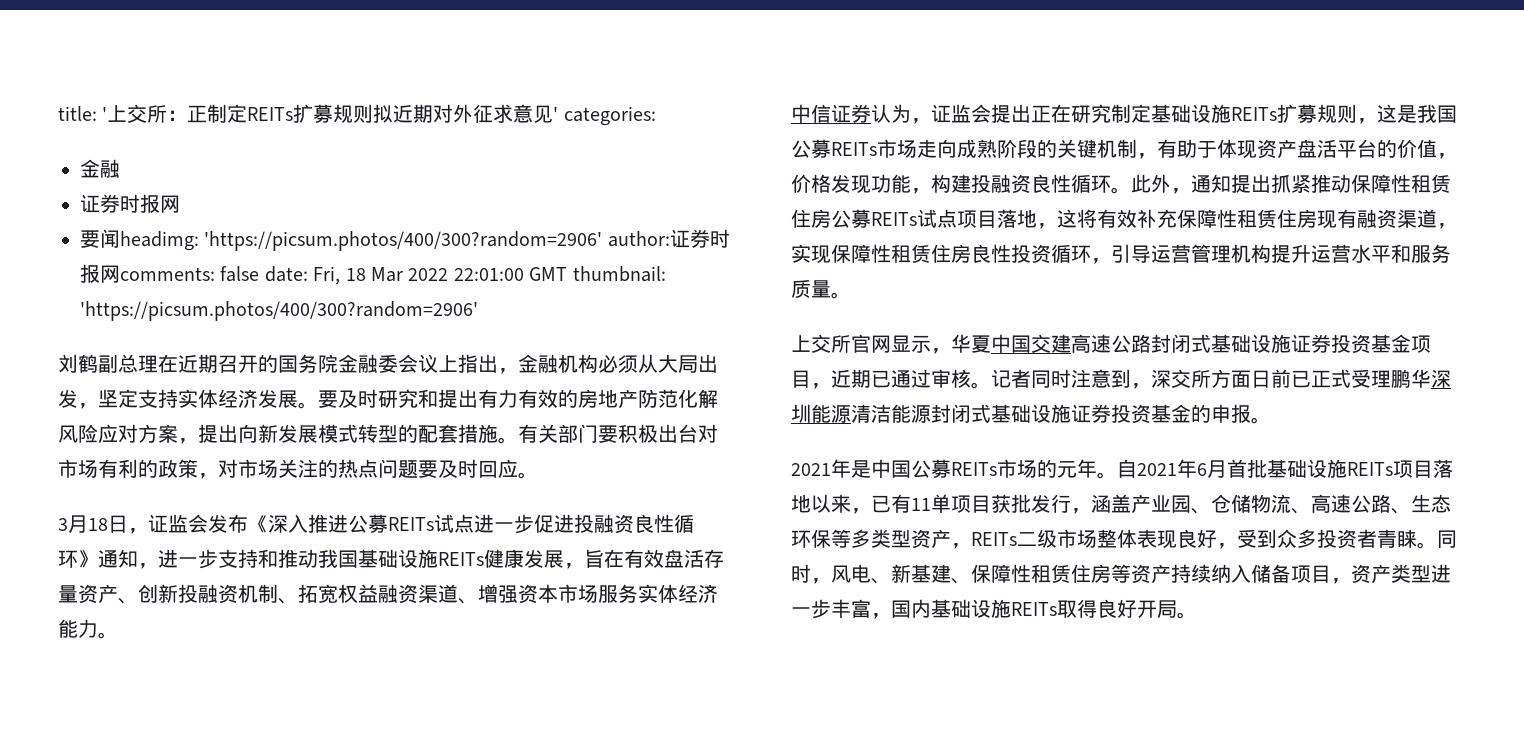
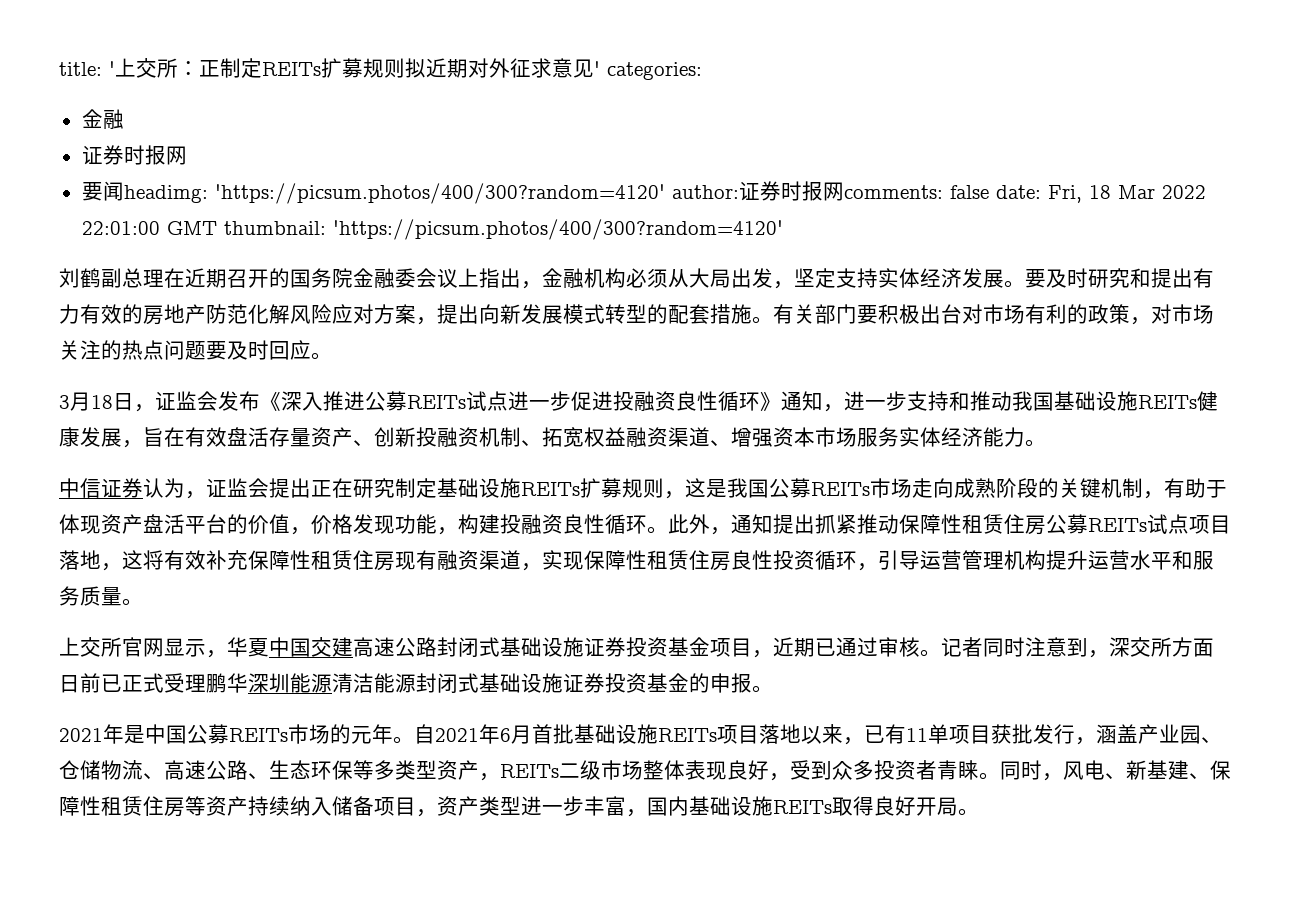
[204,231,603,251] 'https://picsum.photos/400/300?random=2906' -> [214,183,665,204] 'https://picsum.photos/400/300?random=4120'
[80,301,478,321] 'https://picsum.photos/400/300?random=2906' -> [332,219,783,240] 'https://picsum.photos/400/300?random=4120'

